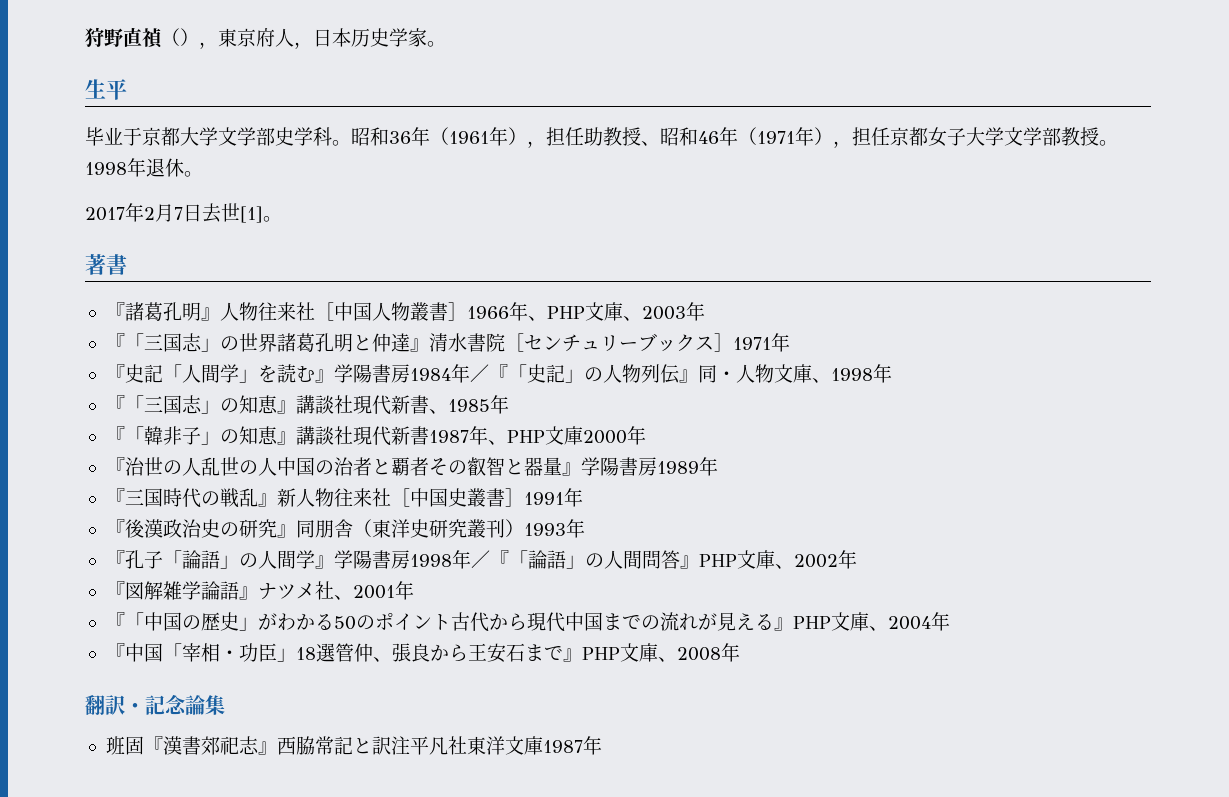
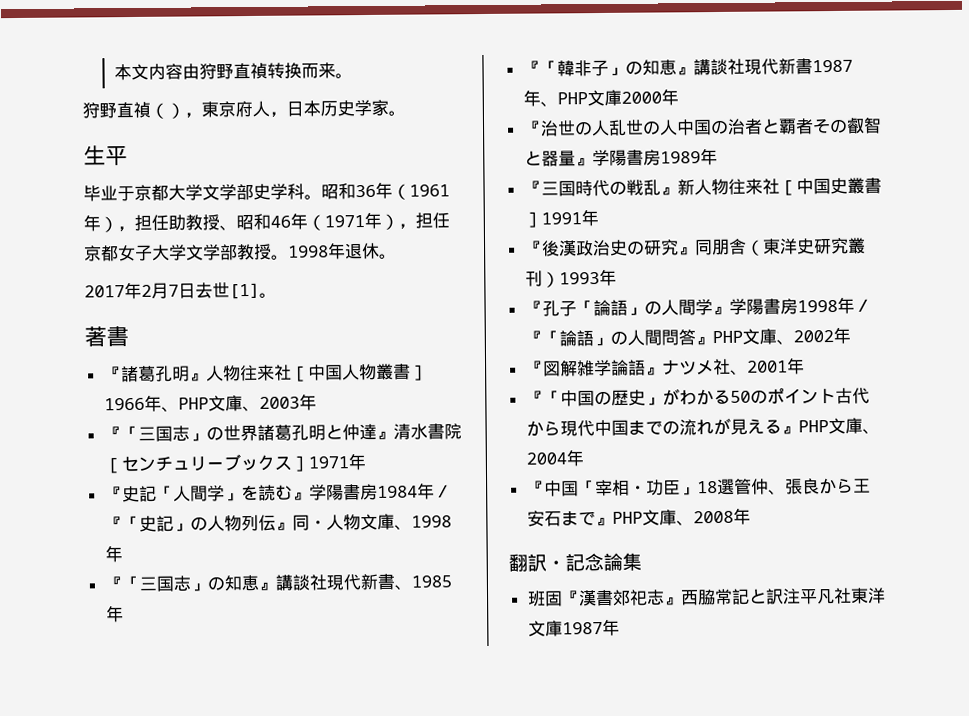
(85, 37) none -> [113,62,353,81] 本文内容由狩野直禎转换而来。 //

